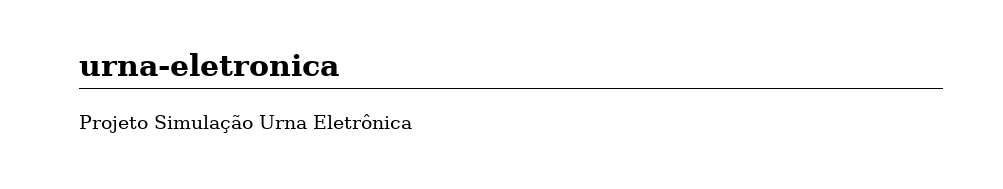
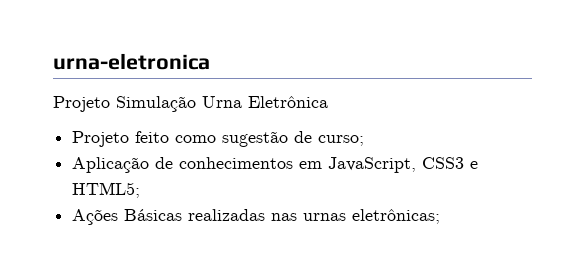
(412, 121) none -> [72,131,365,147] [72,157,479,173] [72,182,141,198] [72,209,441,225] // Projeto feito como sugestão de curso; // Aplicação de conhecimentos em JavaScript, CSS3 e HTML5; // Ações Básicas realizadas nas urnas eletrônicas;

